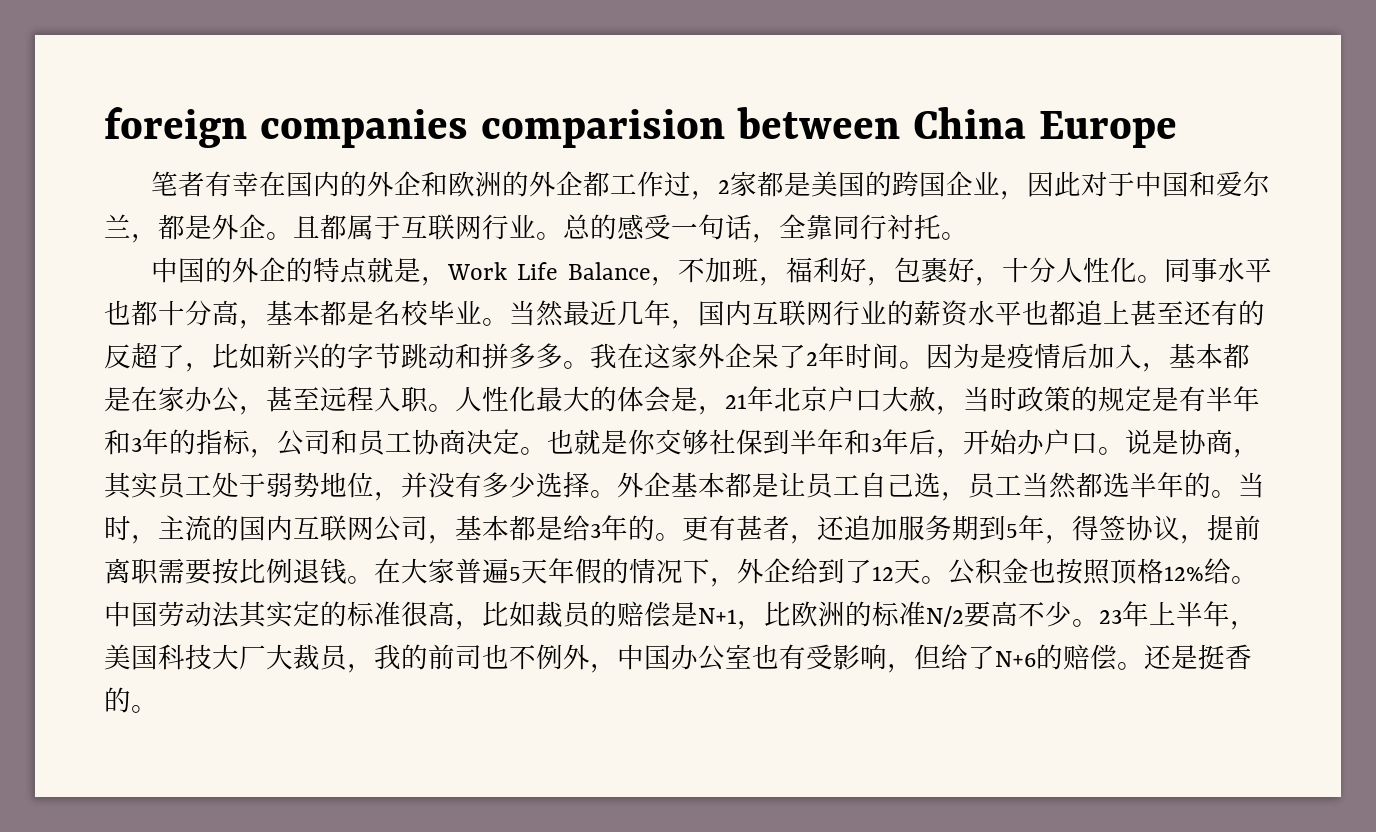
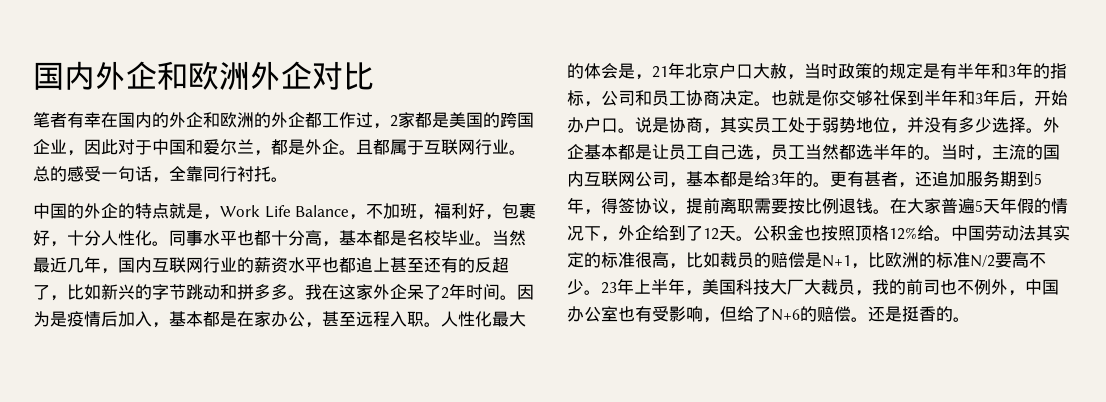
[104,107,1177,148] foreign companies comparision between China Europe -> [33,61,374,90] 国内外企和欧洲外企对比

